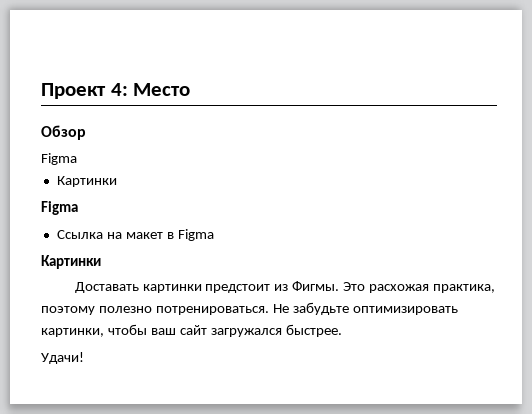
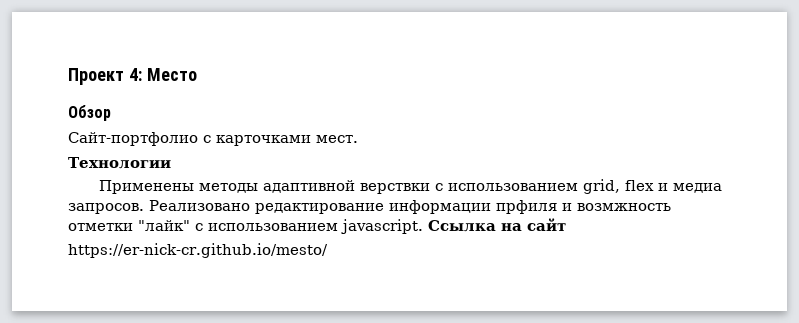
[41,153,77,165] [56,176,117,187] [41,201,78,215] [56,229,214,241] [41,255,101,269] [74,281,496,293] [41,302,458,315] [41,324,342,337] [41,352,84,364] Figma // Картинки // Figma // Ссылка на макет в Figma // Картинки // Доставать картинки предстоит из Фигмы. Это расхожая практика, поэтому полезно потренироваться. Не забудьте оптимизировать картинки, чтобы ваш сайт загружался быстрее. // Удачи! -> [68,132,358,146] [68,157,171,169] [98,179,722,194] [68,200,671,214] [68,218,566,234] [68,243,328,258] Сайт-портфолио с карточками мест. // Технологии // Применены методы адаптивной верствки с использованием grid, flex и медиа запросов. Реализовано редактирование информации прфиля и возмжность отметки "лайк" с использованием javascript. Ссылка на сайт // https://er-nick-cr.github.io/mesto/

